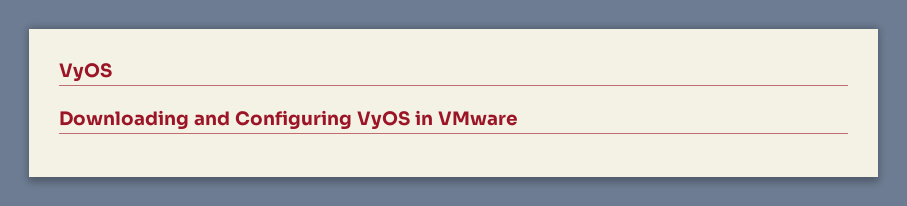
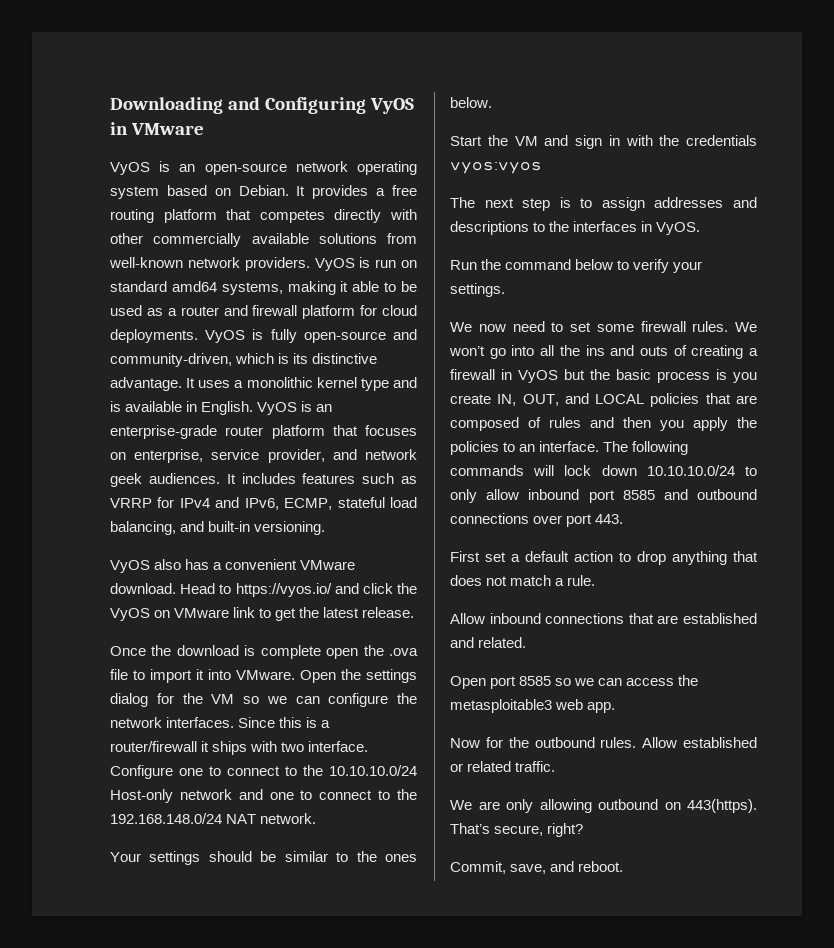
[59,63,112,82] VyOS // -> (110, 105) none
(518, 118) none -> [110,161,417,175] [110,185,417,199] [110,209,417,223] [110,233,417,247] [109,257,417,271] [110,281,417,295] [110,305,417,319] [110,329,417,343] [110,353,378,367] [110,377,418,391] [110,401,333,415] [110,425,417,439] [110,449,417,463] [110,473,417,487] [110,497,418,510] [110,521,326,535] [110,559,356,573] [110,583,417,597] [110,607,415,621] [110,645,419,659] [110,669,417,683] [110,693,417,707] [110,717,331,728] [110,741,369,755] [110,765,417,779] [110,789,417,803] [110,813,317,824] [110,851,418,865] [450,97,492,108] [450,135,757,149] [450,161,542,174] [450,197,757,211] [450,221,701,235] [450,259,703,273] [450,283,505,297] [450,321,757,332] [449,345,758,359] [450,369,757,383] [450,393,757,407] [450,417,757,431] [450,441,689,455] [450,465,757,476] [450,489,757,503] [450,513,624,527] [450,551,758,565] [450,575,596,586] [450,613,757,624] [450,637,527,648] [450,675,699,689] [450,699,616,713] [450,737,757,748] [450,761,556,772] [450,799,757,813] [450,823,584,837] [450,861,624,874] // VyOS is an open-source network operating system based on Debian. It provides a free routing platform that competes directly with other commercially available solutions from well-known network providers. VyOS is run on standard amd64 systems, making it able to be used as a router and firewall platform for cloud deployments. VyOS is fully open-source and community-driven, which is its distinctive advantage. It uses a monolithic kernel type and is available in English. VyOS is an enterprise-grade router platform that focuses on enterprise, service provider, and network geek audiences. It includes features such as VRRP for IPv4 and IPv6, ECMP, stateful load balancing, and built-in versioning. // VyOS also has a convenient VMware download. Head to https://vyos.io/ and click the VyOS on VMware link to get the latest release. // Once the download is complete open the .ova file to import it into VMware. Open the settings dialog for the VM so we can configure the network interfaces. Since this is a router/firewall it ships with two interface. Configure one to connect to the 10.10.10.0/24 Host-only network and one to connect to the 192.168.148.0/24 NAT network. // Your settings should be similar to the ones below. // Start the VM and sign in with the credentials vyos:vyos // The next step is to assign addresses and descriptions to the interfaces in VyOS. // Run the command below to verify your settings. // We now need to set some firewall rules. We won’t go into all the ins and outs of creating a firewall in VyOS but the basic process is you create IN, OUT, and LOCAL policies that are composed of rules and then you apply the policies to an interface. The following commands will lock down 10.10.10.0/24 to only allow inbound port 8585 and outbound connections over port 443. // First set a default action to drop anything that does not match a rule. // Allow inbound connections that are established and related. // Open port 8585 so we can access the metasploitable3 web app. // Now for the outbound rules. Allow established or related traffic. // We are only allowing outbound on 443(https). That’s secure, right? // Commit, save, and reboot.

